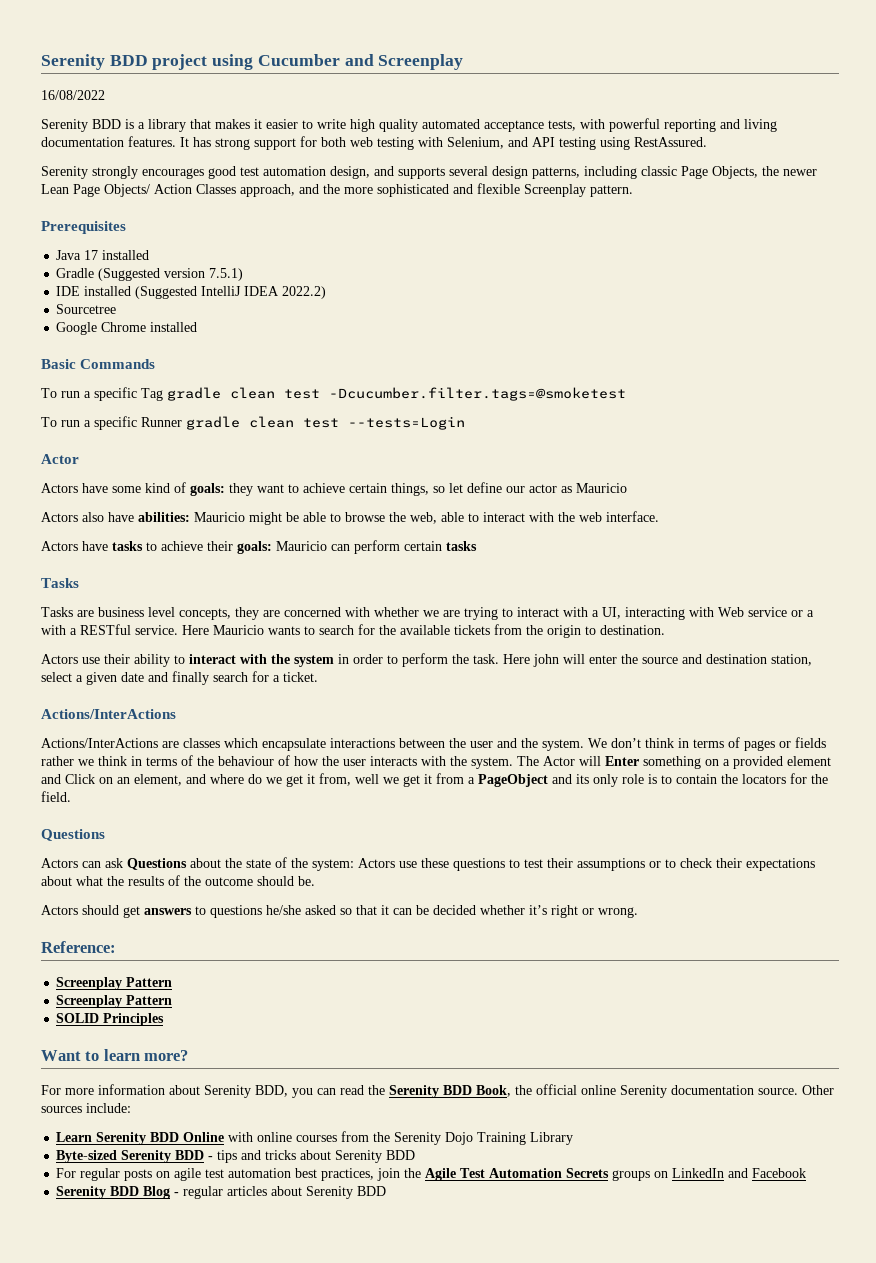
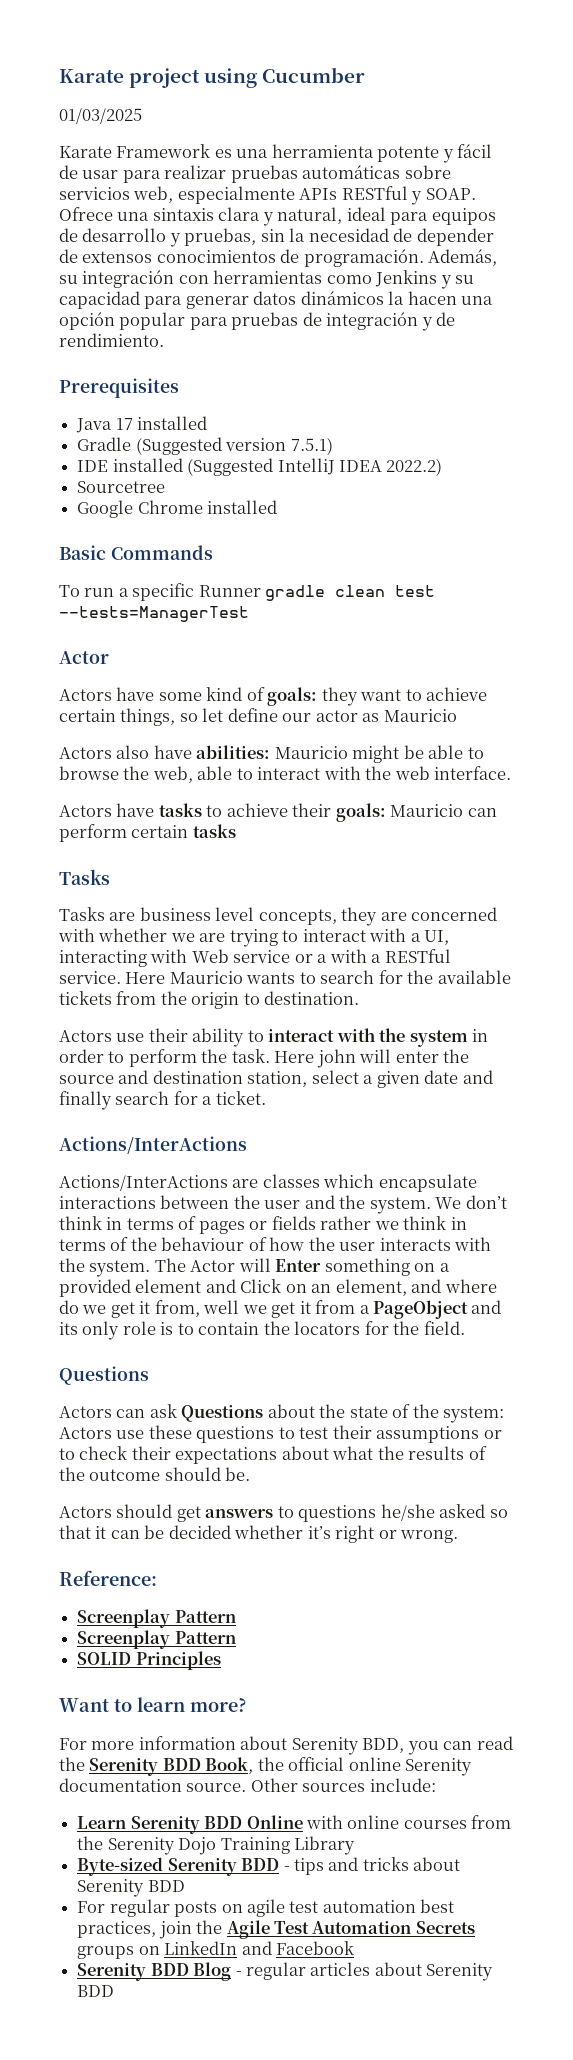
[41,54,148,70] Serenity BDD -> [59,69,124,83] Karate
[344,54,464,70] [41,90,105,100] [41,118,777,132] [41,136,707,150] [41,166,817,179] [41,183,633,197] and Screenplay // 16/08/2022 // Serenity BDD is a library that makes it easier to write high quality automated acceptance tests, with powerful reporting and living documentation features. It has strong support for both web testing with Selenium, and API testing using RestAssured. // Serenity strongly encourages good test automation design, and supports several design patterns, including classic Page Objects, the newer Lean Page Objects/ Action Classes approach, and the more sophisticated and flexible Screenplay pattern. -> [59,108,142,124] [59,144,493,163] [59,165,451,183] [59,186,476,205] [59,207,496,226] [59,228,494,247] [59,249,498,267] [59,270,475,289] [59,291,494,309] [59,312,456,331] [59,333,164,347] // 01/03/2025 // Karate Framework es una herramienta potente y fácil de usar para realizar pruebas automáticas sobre servicios web, especialmente APIs RESTful y SOAP. Ofrece una sintaxis clara y natural, ideal para equipos de desarrollo y pruebas, sin la necesidad de depender de extensos conocimientos de programación. Además, su integración con herramientas como Jenkins y su capacidad para generar datos dinámicos la hacen una opción popular para pruebas de integración y de rendimiento.
[41,387,626,401] // To run a specific Tag gradle clean test -Dcucumber.filter.tags=@smoketest -> (213, 552) none
[348,416,465,430] --tests=Login -> [59,606,249,622] --tests=ManagerTest

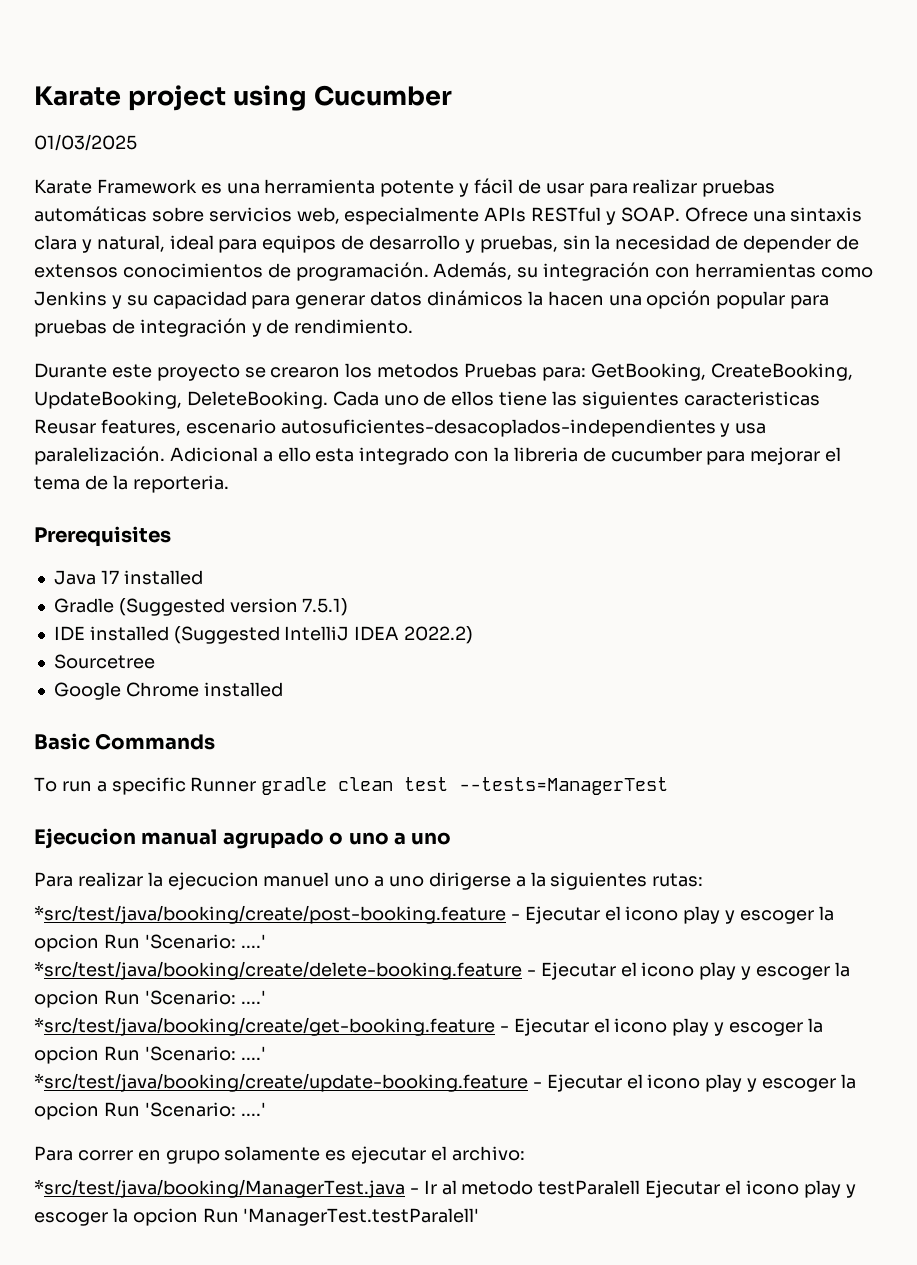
(164, 340) none -> [34,363,853,381] [34,391,820,409] [34,419,767,437] [34,446,842,465] [34,475,229,493] // Durante este proyecto se crearon los metodos Pruebas para: GetBooking, CreateBooking, UpdateBooking, DeleteBooking. Cada uno de ellos tiene las siguientes caracteristicas Reusar features, escenario autosuficientes-desacoplados-independientes y usa paralelización. Adicional a ello esta integrado con la libreria de cucumber para mejorar el tema de la reporteria.
[59,651,109,664] [59,687,488,706] [59,708,457,726] [59,745,484,763] [59,766,512,783] [59,803,497,822] [59,824,236,842] [59,869,110,885] [59,907,498,926] [58,928,450,947] [59,949,451,967] [59,970,511,984] [59,991,360,1009] [59,1028,489,1047] [59,1049,470,1068] [59,1070,493,1088] [59,1091,266,1110] [59,1136,247,1154] [59,1174,477,1192] [59,1195,507,1214] [59,1216,467,1234] [59,1237,492,1251] [59,1258,450,1277] [59,1279,497,1297] [59,1300,502,1319] [59,1321,465,1340] [59,1366,149,1385] [59,1404,505,1423] [59,1425,502,1443] [59,1446,487,1464] [59,1467,251,1481] [59,1504,508,1522] [59,1525,459,1543] [59,1570,157,1586] [77,1609,236,1628] [77,1630,236,1649] [77,1651,221,1670] [59,1697,247,1712] [59,1736,513,1755] [59,1757,473,1776] [59,1778,436,1792] [77,1815,512,1834] [77,1836,355,1855] [77,1857,461,1876] [77,1879,185,1897] [77,1899,455,1917] [77,1920,475,1939] [77,1941,354,1959] [77,1962,494,1981] [77,1985,115,1997] Actor // Actors have some kind of goals: they want to achieve certain things, so let define our actor as Mauricio // Actors also have abilities: Mauricio might be able to browse the web, able to interact with the web interface. // Actors have tasks to achieve their goals: Mauricio can perform certain tasks // Tasks // Tasks are business level concepts, they are concerned with whether we are trying to interact with a UI, interacting with Web service or a with a RESTful service. Here Mauricio wants to search for the available tickets from the origin to destination. // Actors use their ability to interact with the system in order to perform the task. Here john will enter the source and destination station, select a given date and finally search for a ticket. // Actions/InterActions // Actions/InterActions are classes which encapsulate interactions between the user and the system. We don’t think in terms of pages or fields rather we think in terms of the behaviour of how the user interacts with the system. The Actor will Enter something on a provided element and Click on an element, and where do we get it from, well we get it from a PageObject and its only role is to contain the locators for the field. // Questions // Actors can ask Questions about the state of the system: Actors use these questions to test their assumptions or to check their expectations about what the results of the outcome should be. // Actors should get answers to questions he/she asked so that it can be decided whether it’s right or wrong. // Reference: // Screenplay Pattern // Screenplay Pattern // SOLID Principles // Want to learn more? // For more information about Serenity BDD, you can read the Serenity BDD Book, the official online Serenity documentation source. Other sources include: // Learn Serenity BDD Online with online courses from the Serenity Dojo Training Library // Byte-sized Serenity BDD - tips and tricks about Serenity BDD // For regular posts on agile test automation best practices, join the Agile Test Automation Secrets groups on LinkedIn and Facebook // Serenity BDD Blog - regular articles about Serenity BDD -> [34,828,452,849] [34,872,704,890] [34,905,834,924] [34,934,266,952] [34,961,850,980] [34,990,266,1008] [34,1017,823,1036] [34,1046,266,1064] [34,1073,856,1092] [34,1102,266,1120] [34,1146,525,1164] [34,1179,856,1198] [34,1208,480,1226] Ejecucion manual agrupado o uno a uno // Para realizar la ejecucion manuel uno a uno dirigerse a la siguientes rutas: // *src/test/java/booking/create/post-booking.feature - Ejecutar el icono play y escoger la opcion Run 'Scenario: ....' // *src/test/java/booking/create/delete-booking.feature - Ejecutar el icono play y escoger la opcion Run 'Scenario: ....' // *src/test/java/booking/create/get-booking.feature - Ejecutar el icono play y escoger la opcion Run 'Scenario: ....' // *src/test/java/booking/create/update-booking.feature - Ejecutar el icono play y escoger la opcion Run 'Scenario: ....' // Para correr en grupo solamente es ejecutar el archivo: // *src/test/java/booking/ManagerTest.java - Ir al metodo testParalell Ejecutar el icono play y escoger la opcion Run 'ManagerTest.testParalell'

